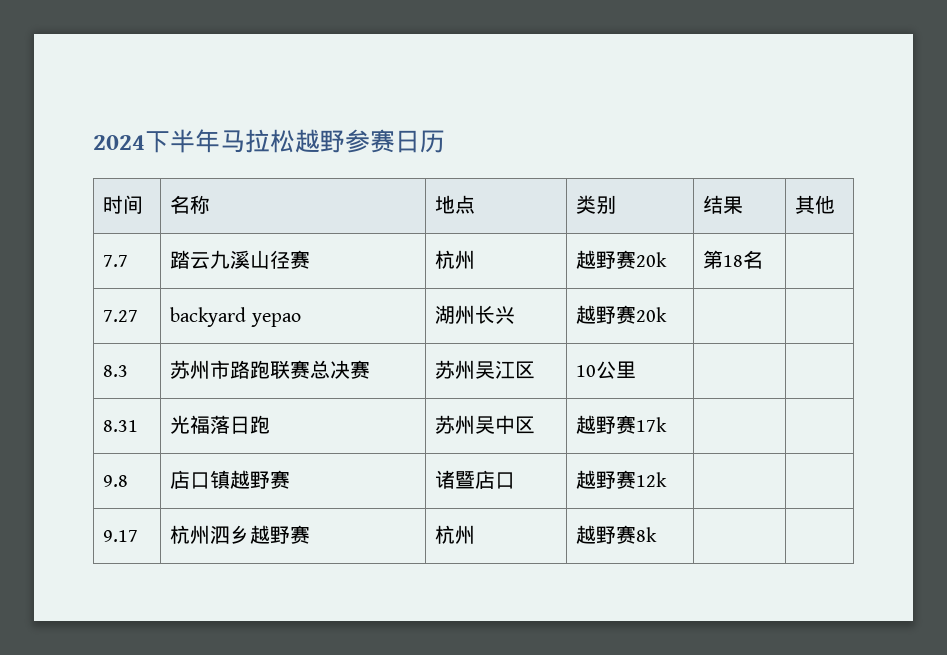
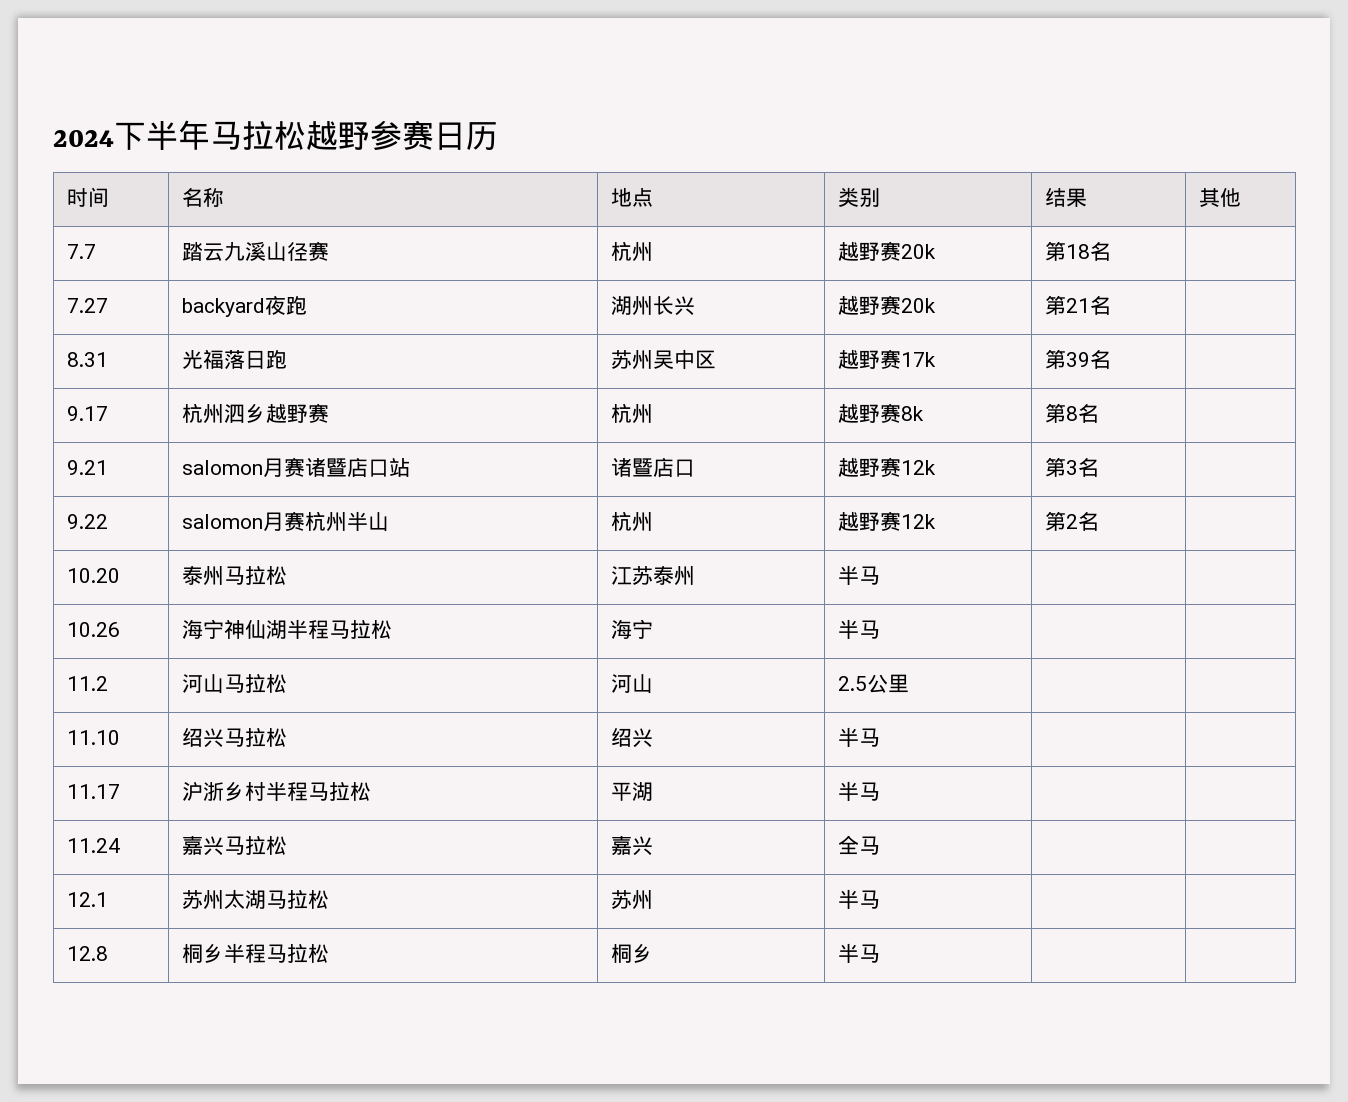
[250,313,301,327] yepao -> [265,295,308,315] 夜跑
[103,365,129,377] [170,360,371,380] [435,360,536,380] [576,361,637,379] | // 8.3 | 苏州市路跑联赛总决赛 | 苏州吴江区 | 10公里 | -> [1045,295,1112,315] 第21名
[103,475,129,487] [170,470,291,489] [435,470,516,489] [576,470,668,489] | // 9.8 | 店口镇越野赛 | 诸暨店口 | 越野赛12k | -> [1045,349,1112,369] 第39名
(658, 534) none -> [1045,403,1100,423] [67,460,109,475] [182,457,411,478] [611,457,696,478] [838,457,937,478] [1045,457,1100,477] [67,514,109,529] [182,511,390,532] [611,511,654,532] [838,511,937,532] [1045,511,1100,531] [67,568,121,583] [182,565,288,586] [611,566,696,586] [838,565,881,585] [67,622,121,637] [182,619,393,639] [611,619,654,639] [838,619,881,639] [67,676,109,691] [182,673,288,694] [611,674,654,694] [838,674,910,693] [67,730,121,745] [182,727,288,748] [611,728,654,748] [838,727,881,747] [67,784,121,799] [182,781,372,801] [611,782,654,801] [838,781,881,801] [67,838,121,853] [182,835,288,856] [611,836,654,856] [838,835,881,855] [67,892,109,907] [182,889,330,910] [611,890,654,910] [838,889,881,909] [67,946,109,961] [182,943,330,963] [611,944,654,963] [838,943,881,963] | 第8名 | // 9.21 | salomon月赛诸暨店口站 | 诸暨店口 | 越野赛12k | 第3名 | // 9.22 | salomon月赛杭州半山 | 杭州 | 越野赛12k | 第2名 | // 10.20 | 泰州马拉松 | 江苏泰州 | 半马 | | // 10.26 | 海宁神仙湖半程马拉松 | 海宁 | 半马 | | // 11.2 | 河山马拉松 | 河山 | 2.5公里 | | // 11.10 | 绍兴马拉松 | 绍兴 | 半马 | | // 11.17 | 沪浙乡村半程马拉松 | 平湖 | 半马 | | // 11.24 | 嘉兴马拉松 | 嘉兴 | 全马 | | // 12.1 | 苏州太湖马拉松 | 苏州 | 半马 | | // 12.8 | 桐乡半程马拉松 | 桐乡 | 半马

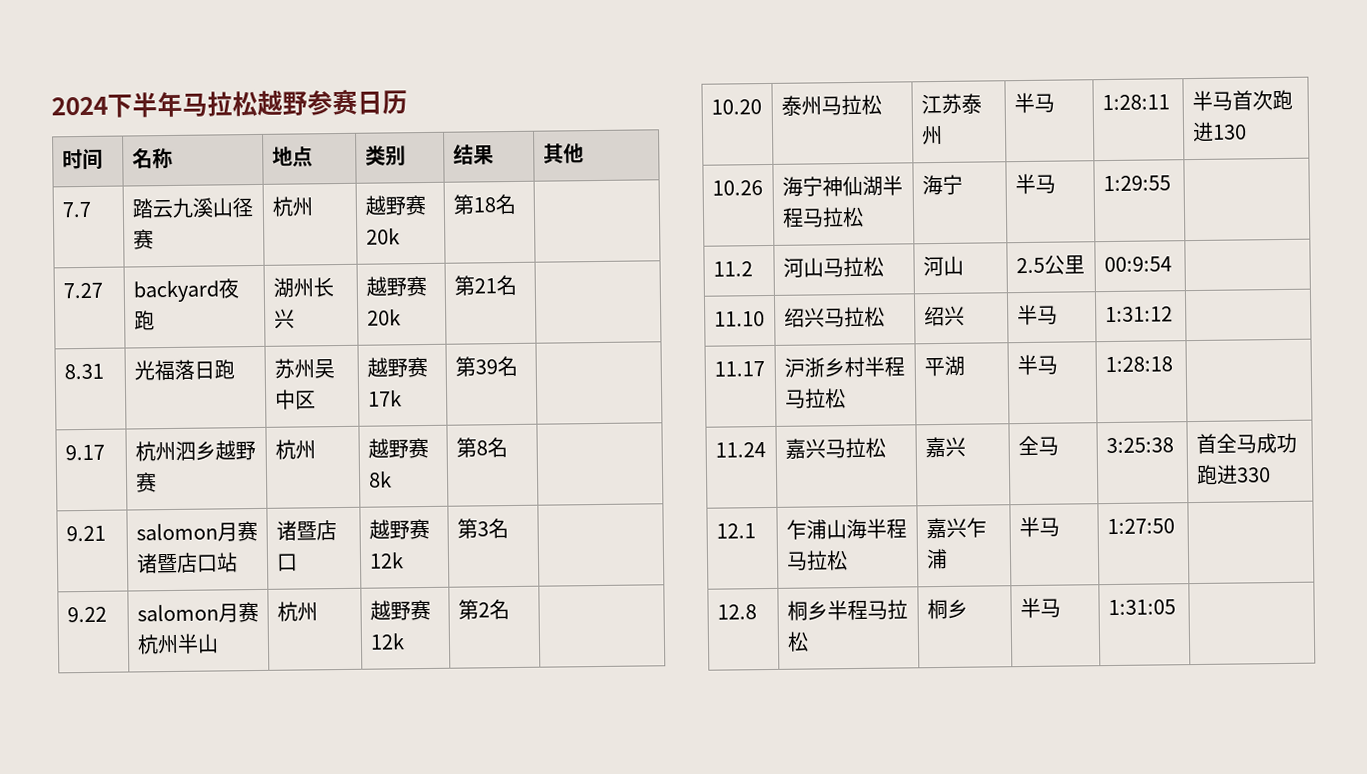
(881, 575) | -> [1101,94,1170,111] [1191,89,1293,112] [1191,121,1247,143] 1:28:11 | 半马首次跑进130
(881, 629) none -> [1102,175,1171,192] 1:29:55
(910, 683) none -> [1103,256,1172,273] 00:9:54
(881, 737) none -> [1104,306,1173,323] 1:31:12
(881, 791) none -> [1104,356,1173,373] 1:28:18
[67,892,109,907] [182,889,330,910] [611,890,654,910] [838,889,881,909] | // 12.1 | 苏州太湖马拉松 | 苏州 | 半马 | -> [1105,437,1174,454] [1195,432,1297,455] [1195,464,1271,486] [715,523,756,539] [785,518,907,540] [785,550,848,571] [925,517,987,540] [925,548,948,570] [1018,516,1060,538] [1106,518,1175,535] 3:25:38 | 首全马成功跑进330 // 12.1 | 乍浦山海半程马拉松 | 嘉兴乍浦 | 半马 | 1:27:50
(881, 953) none -> [1107,599,1176,616] 1:31:05

